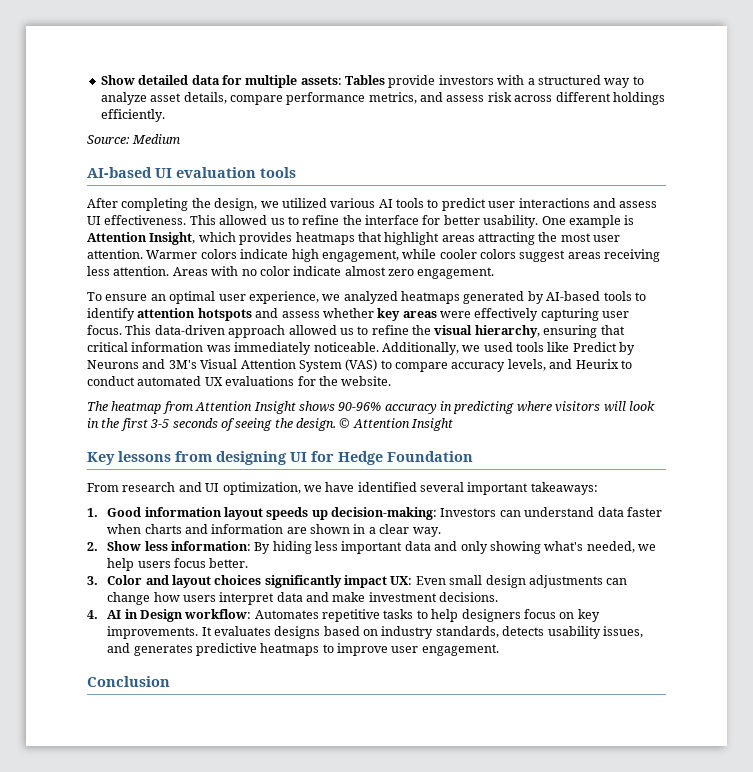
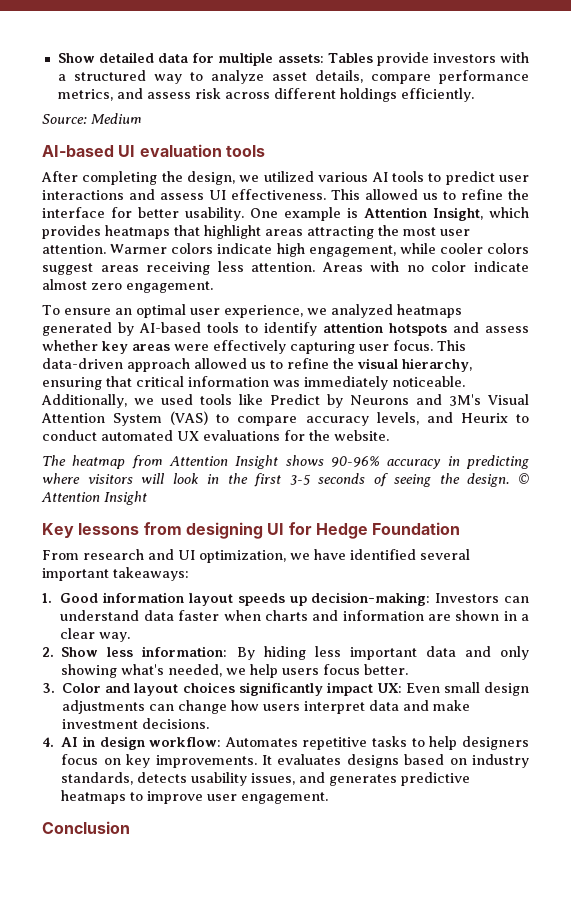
[139,609,183,622] Design -> [99,736,145,750] design

